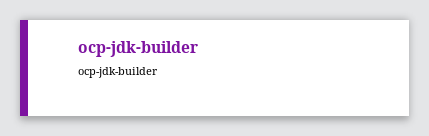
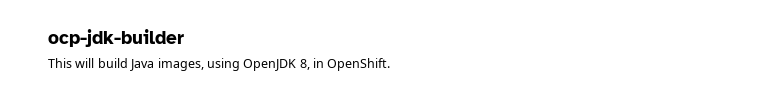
[78,67,158,78] ocp-jdk-builder -> [48,58,391,71] This will build Java images, using OpenJDK 8, in OpenShift.

